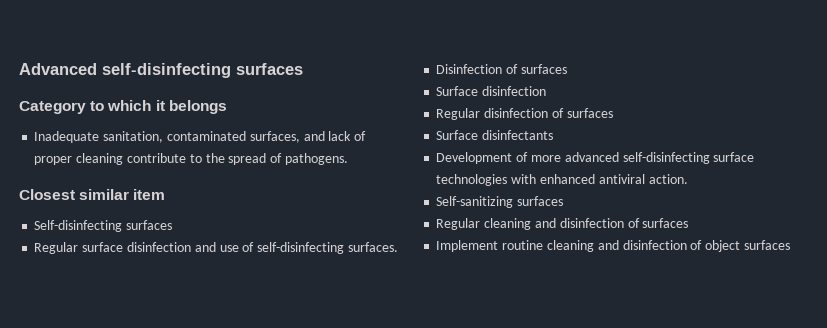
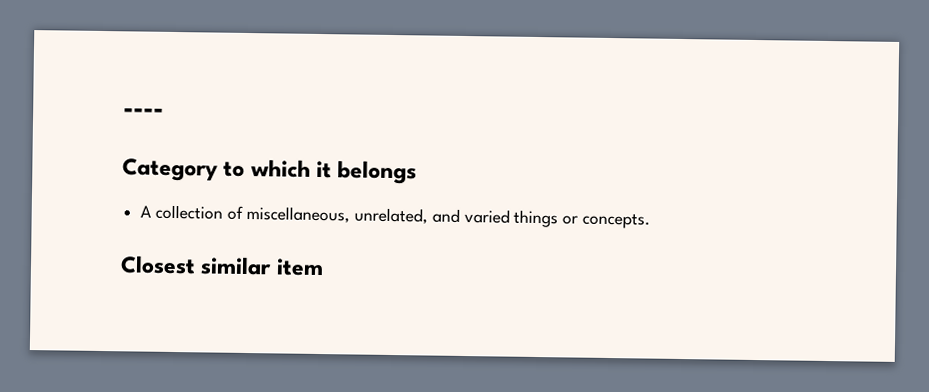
[19,63,303,78] Advanced self-disinfecting surfaces -> [123,108,164,117] ----
[34,131,367,143] [34,153,348,165] [19,189,166,200] [34,220,173,232] [34,242,398,254] [436,64,567,74] [436,86,547,96] [436,108,613,120] [436,130,554,140] [436,152,755,164] [436,174,688,186] [436,196,564,208] [436,218,689,230] [436,240,790,252] Inadequate sanitation, contaminated surfaces, and lack of proper cleaning contribute to the spread of pathogens. // Closest similar item // Self-disinfecting surfaces // Regular surface disinfection and use of self-disinfecting surfaces. // Disinfection of surfaces // Surface disinfection // Regular disinfection of surfaces // Surface disinfectants // Development of more advanced self-disinfecting surface technologies with enhanced antiviral action. // Self-sanitizing surfaces // Regular cleaning and disinfection of surfaces // Implement routine cleaning and disinfection of object surfaces -> [140,204,650,229] [120,255,324,277] A collection of miscellaneous, unrelated, and varied things or concepts. // Closest similar item

